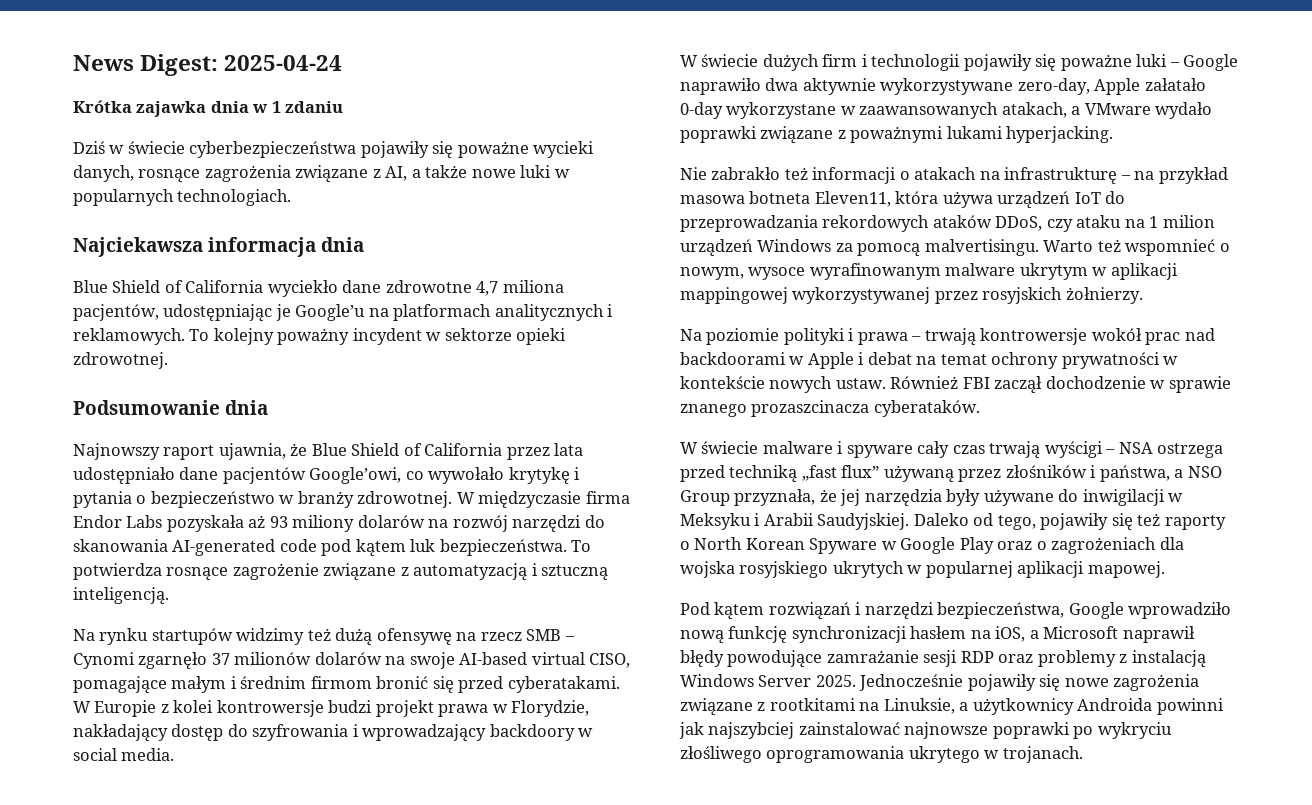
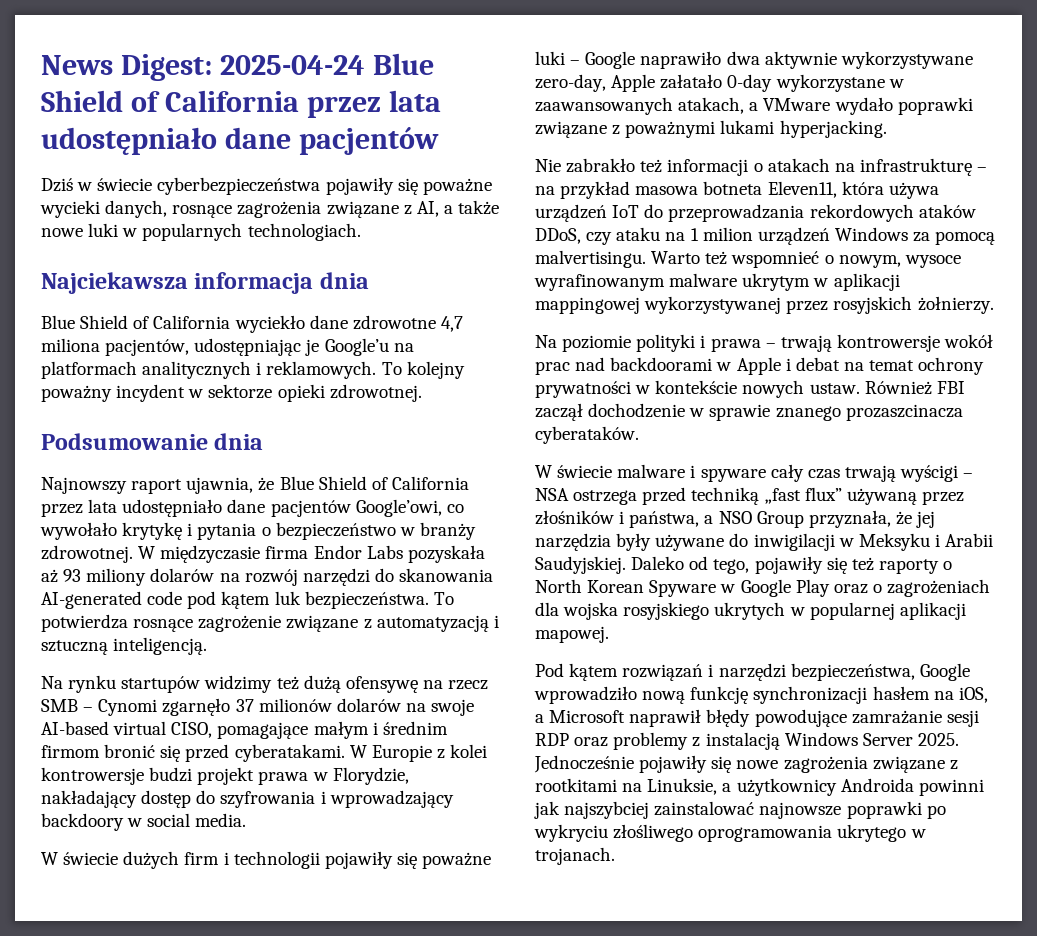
[73,100,344,117] // Krótka zajawka dnia w 1 zdaniu -> [373,53,435,75] [41,90,442,118] [41,127,440,155] Blue Shield of California przez lata udostępniało dane pacjentów

